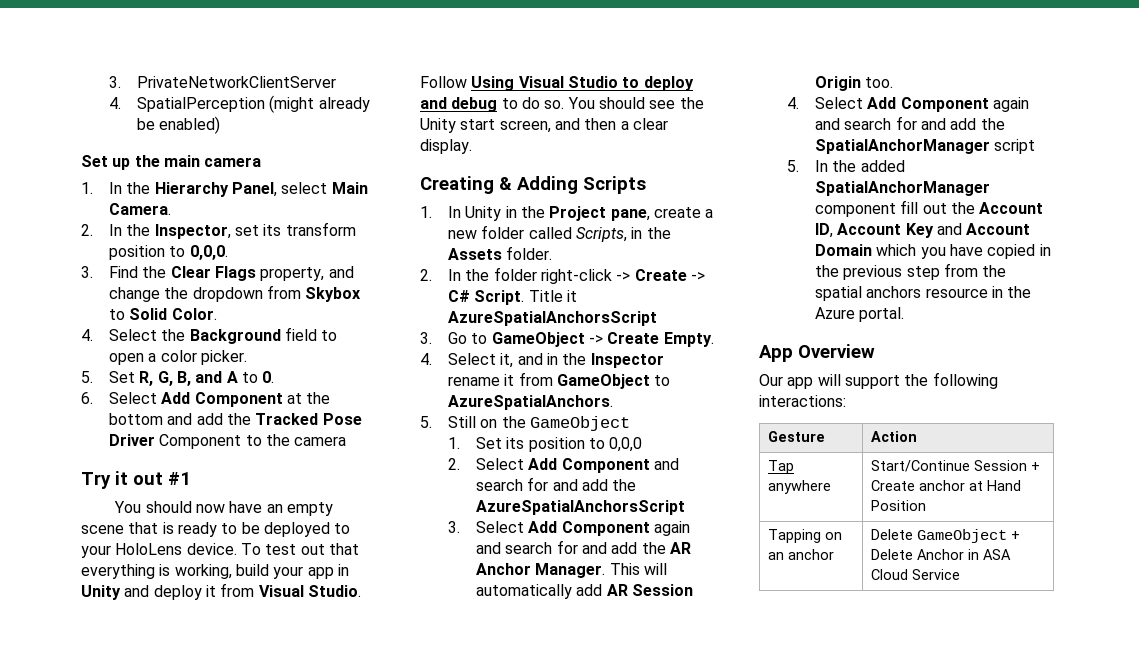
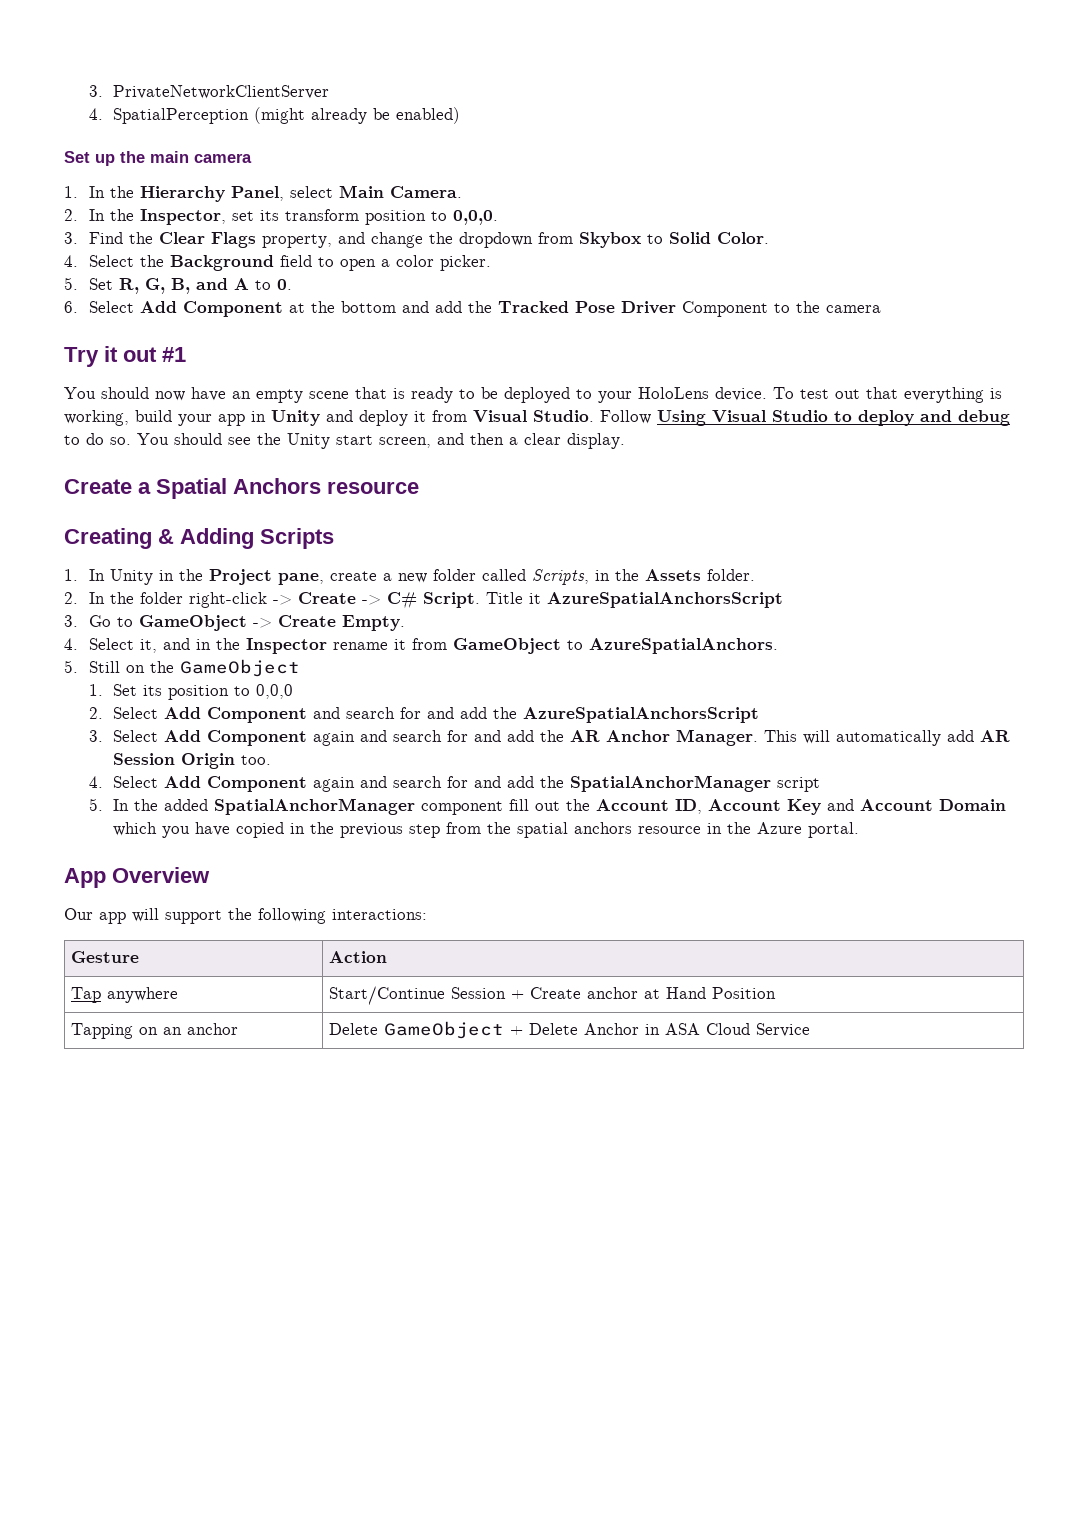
(472, 146) none -> [64,478,419,499] // Create a Spatial Anchors resource

